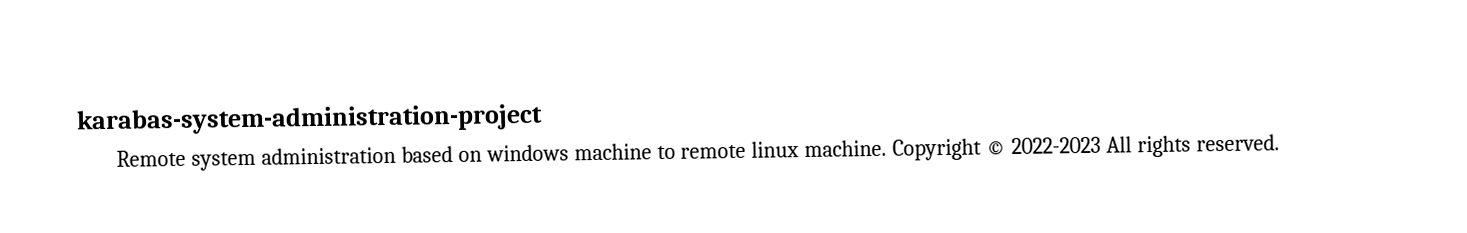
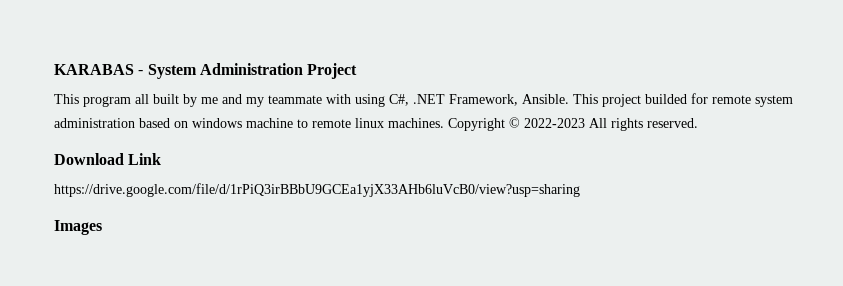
[76,103,543,136] [115,149,186,167] karabas-system-administration-project // Remote -> [54,63,358,79] [54,93,751,107] KARABAS - System Administration Project // This program all built by me and my teammate with using C#, .NET Framework, Ansible. This project builded for remote
[804,139,888,157] machine. -> [388,118,444,128] machines.
(1280, 143) none -> [54,153,162,165] [54,183,580,197] [54,220,102,235] // Download Link // https://drive.google.com/file/d/1rPiQ3irBBbU9GCEa1yjX33AHb6luVcB0/view?usp=sharing // Images

